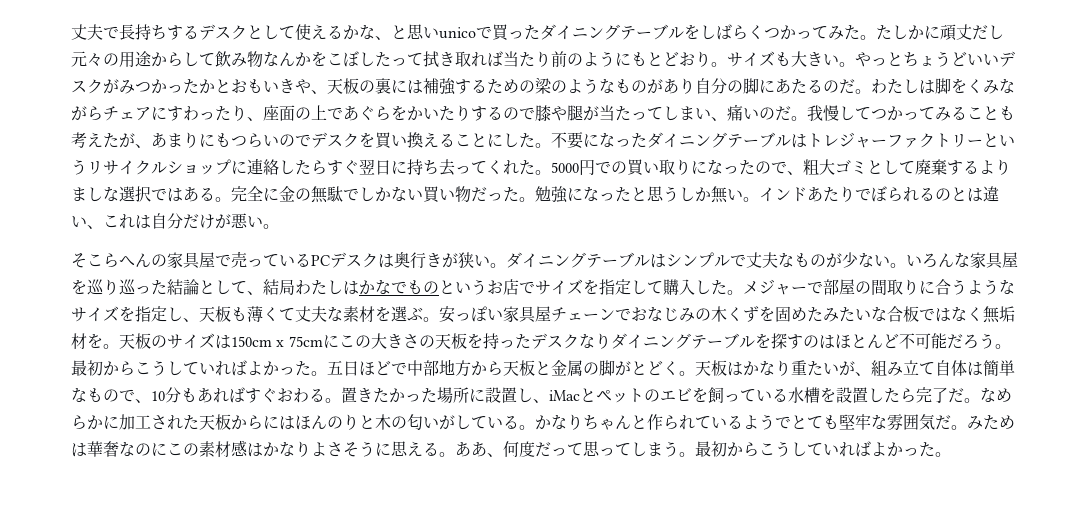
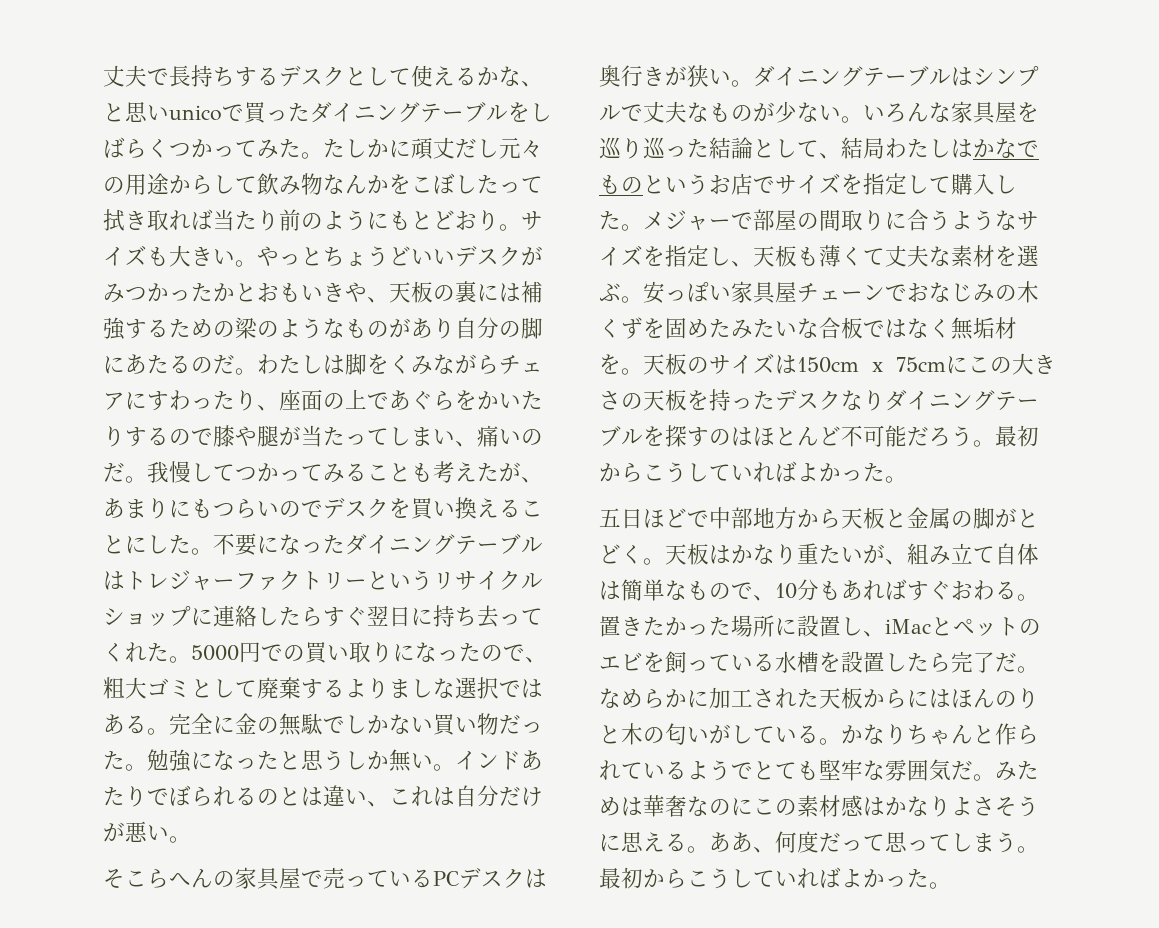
(327, 373) none -> (907, 479) //

